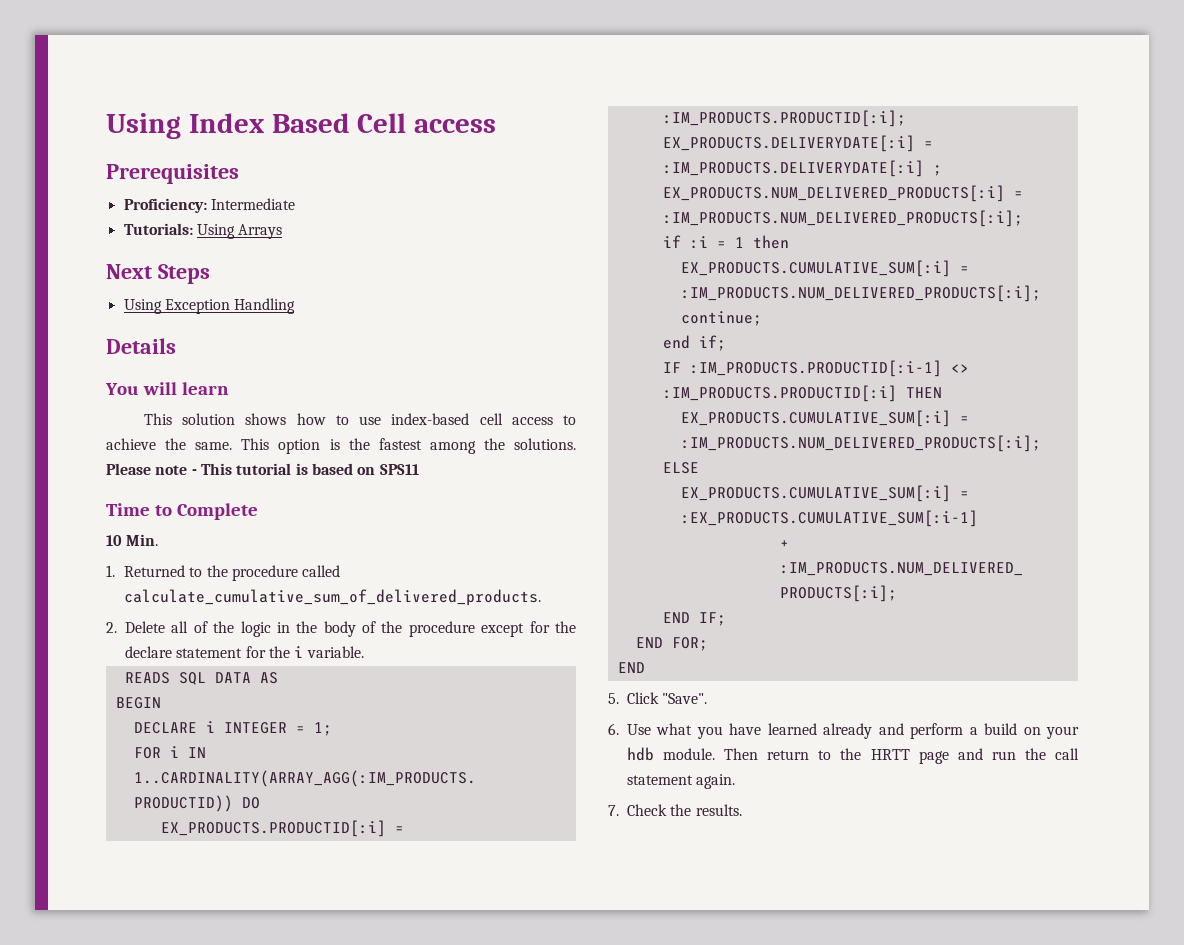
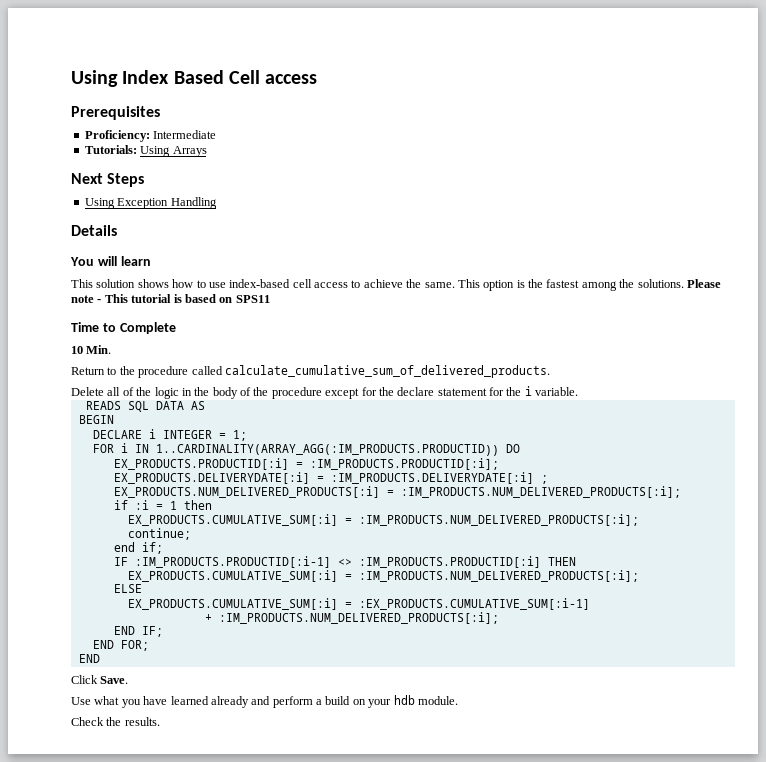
[106,565,186,577] 1. Returned -> [71,367,105,375] Return
[106,622,117,633] 2. -> (550, 371) none
[608,692,708,704] [608,723,619,735] 5. Click "Save". // 6. -> [71,675,129,684] Click Save. //
[724,748,1079,764] [627,774,736,789] [608,805,619,816] Then return to the HRTT page and run the call statement again. // 7. -> (458, 700) //

